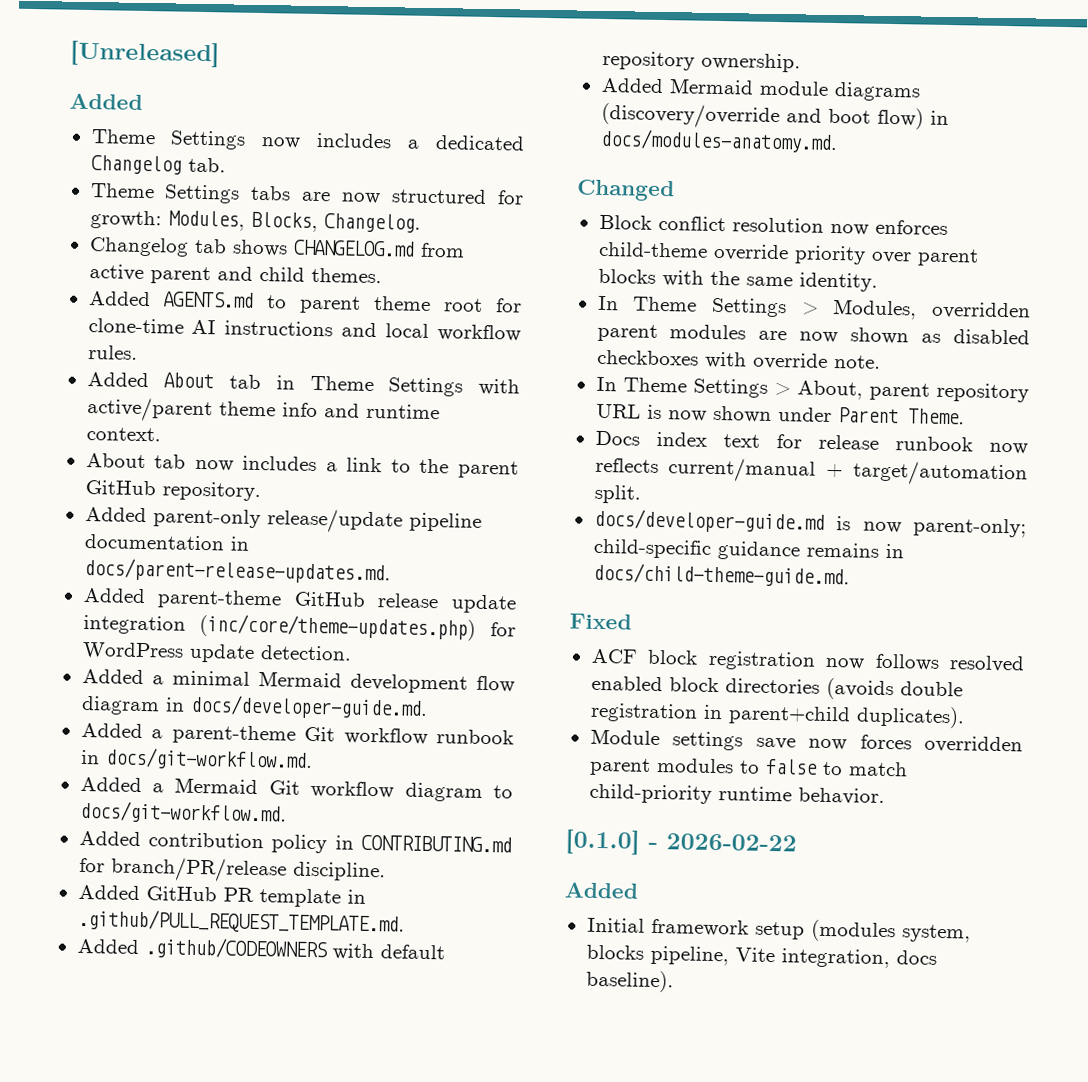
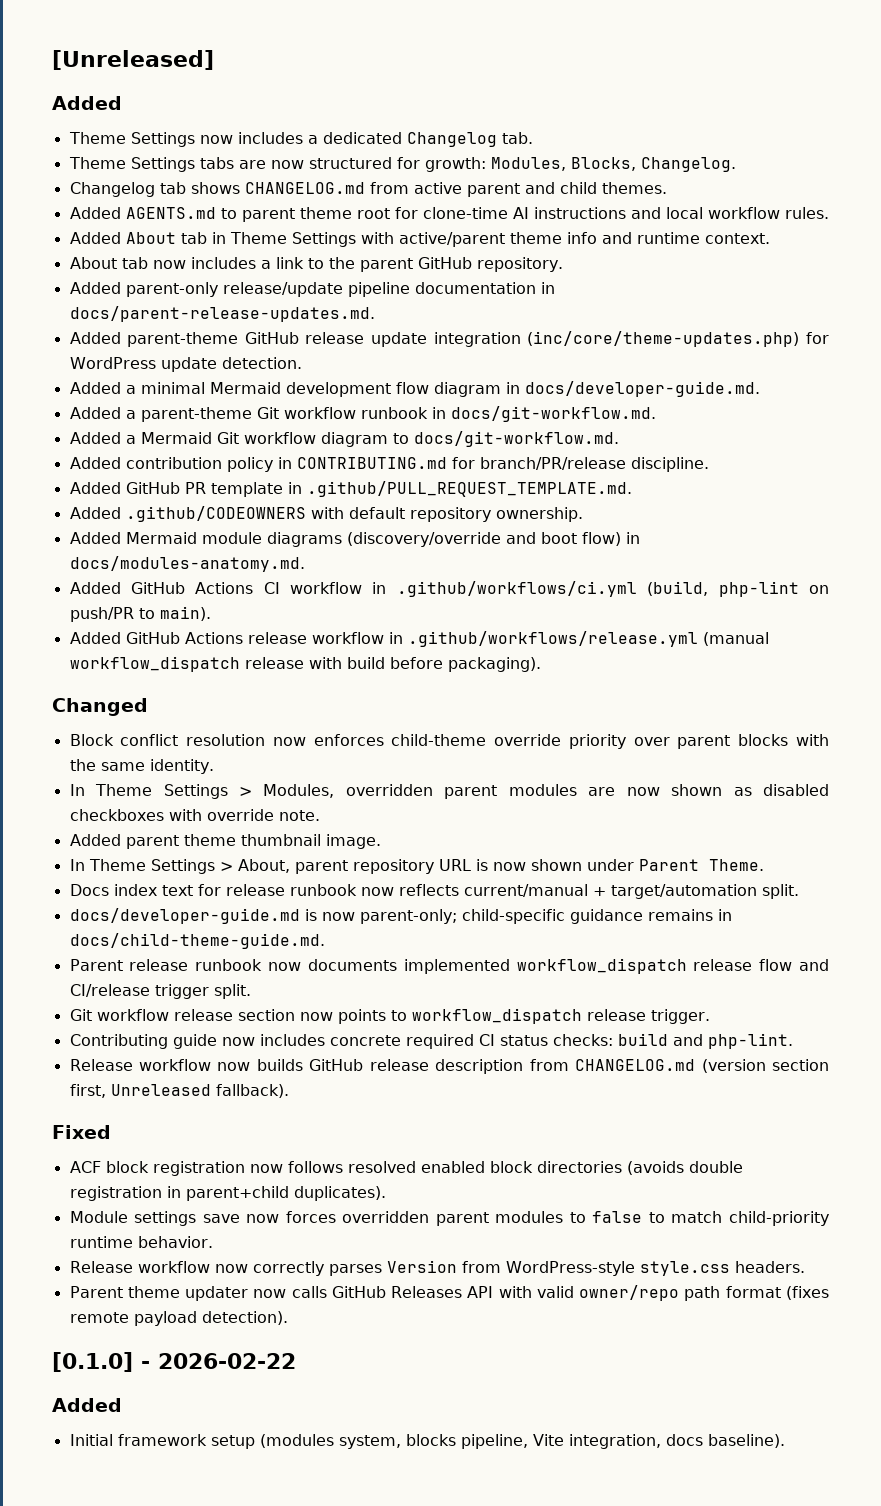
(838, 141) none -> [69,581,829,597] [69,606,211,622] [69,631,769,647] [69,656,541,672] // Added GitHub Actions CI workflow in .github/workflows/ci.yml (build, php-lint on push/PR to main). // Added GitHub Actions release workflow in .github/workflows/release.yml (manual workflow_dispatch release with build before packaging).
(881, 362) none -> [69,834,381,849] // Added parent theme thumbnail image.
(850, 575) none -> [69,958,829,974] [69,984,251,999] [69,1008,710,1024] [69,1033,793,1049] [69,1059,830,1074] [69,1084,289,1098] // Parent release runbook now documents implemented workflow_dispatch release flow and CI/release trigger split. // Git workflow release section now points to workflow_dispatch release trigger. // Contributing guide now includes concrete required CI status checks: build and php-lint. // Release workflow now builds GitHub release description from CHANGELOG.md (version section first, Unreleased fallback).
(885, 796) none -> [69,1260,805,1276] [69,1285,829,1301] [69,1311,288,1326] // Release workflow now correctly parses Version from WordPress-style style.css headers. // Parent theme updater now calls GitHub Releases API with valid owner/repo path format (fixes remote payload detection).

